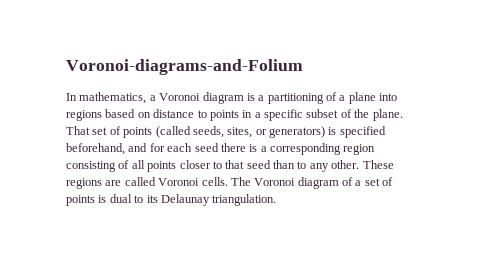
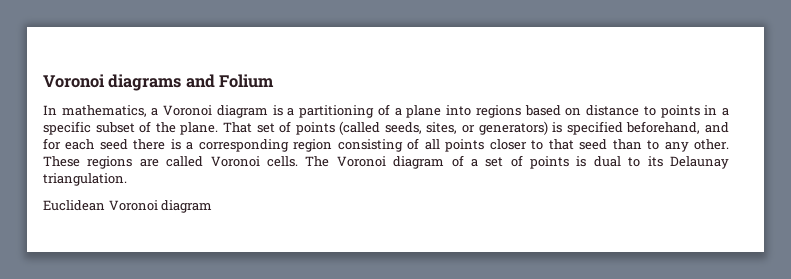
[66,59,303,75] Voronoi-diagrams-and-Folium -> [43,74,275,91] Voronoi diagrams and Folium
(277, 200) none -> [43,200,213,213] // Euclidean Voronoi diagram

